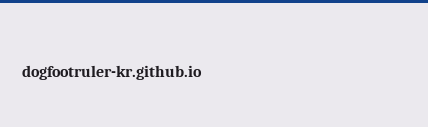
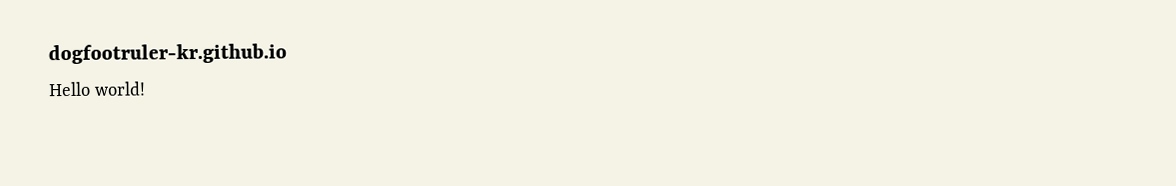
(202, 72) none -> [48,81,147,97] // Hello world!

